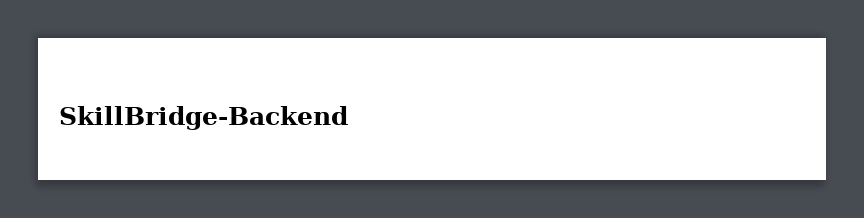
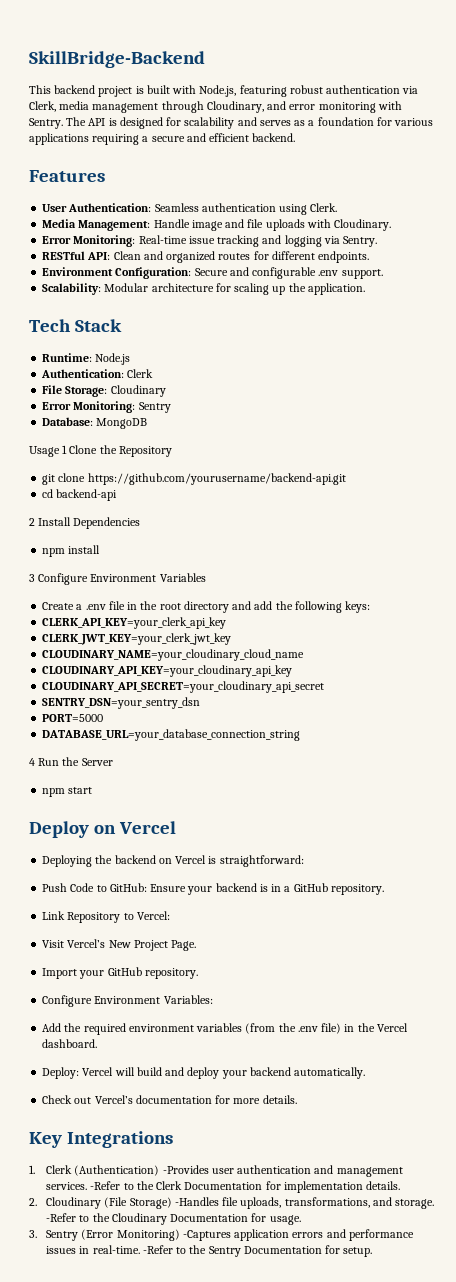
(348, 118) none -> [29,85,419,97] [29,101,402,113] [29,117,434,129] [29,133,296,145] [29,170,105,182] [42,203,338,215] [42,219,392,231] [42,235,378,247] [42,251,370,263] [42,267,383,279] [42,283,365,295] [29,319,122,332] [42,353,131,365] [41,369,154,378] [42,385,166,397] [42,401,171,413] [42,417,148,429] [29,445,172,457] [42,473,346,485] [42,489,118,501] [29,517,141,529] [42,545,101,557] [29,573,206,585] [42,601,371,613] [42,617,227,629] [42,633,232,645] [42,649,305,661] [42,665,293,677] [42,681,325,693] [42,697,201,709] [42,714,104,722] [42,729,301,741] [29,757,113,766] [42,787,93,797] [29,821,176,838] [42,855,304,867] [42,883,384,895] [42,911,170,923] [42,939,197,951] [42,967,198,979] [42,995,213,1007] [42,1023,408,1035] [42,1039,98,1048] [42,1067,366,1079] [42,1095,297,1104] [29,1131,173,1148] [29,1165,403,1177] [46,1181,401,1193] [29,1197,435,1209] [46,1213,301,1225] [29,1229,414,1241] [46,1245,373,1257] // This backend project is built with Node.js, featuring robust authentication via Clerk, media management through Cloudinary, and error monitoring with Sentry. The API is designed for scalability and serves as a foundation for various applications requiring a secure and efficient backend. // Features // User Authentication: Seamless authentication using Clerk. // Media Management: Handle image and file uploads with Cloudinary. // Error Monitoring: Real-time issue tracking and logging via Sentry. // RESTful API: Clean and organized routes for different endpoints. // Environment Configuration: Secure and configurable .env support. // Scalability: Modular architecture for scaling up the application. // Tech Stack // Runtime: Node.js // Authentication: Clerk // File Storage: Cloudinary // Error Monitoring: Sentry // Database: MongoDB // Usage 1 Clone the Repository // git clone https://github.com/yourusername/backend-api.git // cd backend-api // 2 Install Dependencies // npm install // 3 Configure Environment Variables // Create a .env file in the root directory and add the following keys: // CLERK_API_KEY=your_clerk_api_key // CLERK_JWT_KEY=your_clerk_jwt_key // CLOUDINARY_NAME=your_cloudinary_cloud_name // CLOUDINARY_API_KEY=your_cloudinary_api_key // CLOUDINARY_API_SECRET=your_cloudinary_api_secret // SENTRY_DSN=your_sentry_dsn // PORT=5000 // DATABASE_URL=your_database_connection_string // 4 Run the Server // npm start // Deploy on Vercel // Deploying the backend on Vercel is straightforward: // Push Code to GitHub: Ensure your backend is in a GitHub repository. // Link Repository to Vercel: // Visit Vercel’s New Project Page. // Import your GitHub repository. // Configure Environment Variables: // Add the required environment variables (from the .env file) in the Vercel dashboard. // Deploy: Vercel will build and deploy your backend automatically. // Check out Vercel’s documentation for more details. // Key Integrations // 1. Clerk (Authentication) -Provides user authentication and management services. -Refer to the Clerk Documentation for implementation details. // 2. Cloudinary (File Storage) -Handles file uploads, transformations, and storage. -Refer to the Cloudinary Documentation for usage. // 3. Sentry (Error Monitoring) -Captures application errors and performance issues in real-time. -Refer to the Sentry Documentation for setup.

